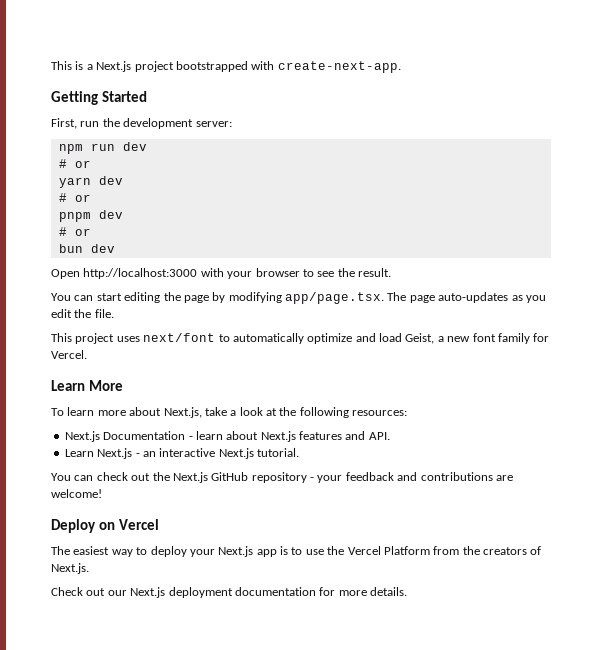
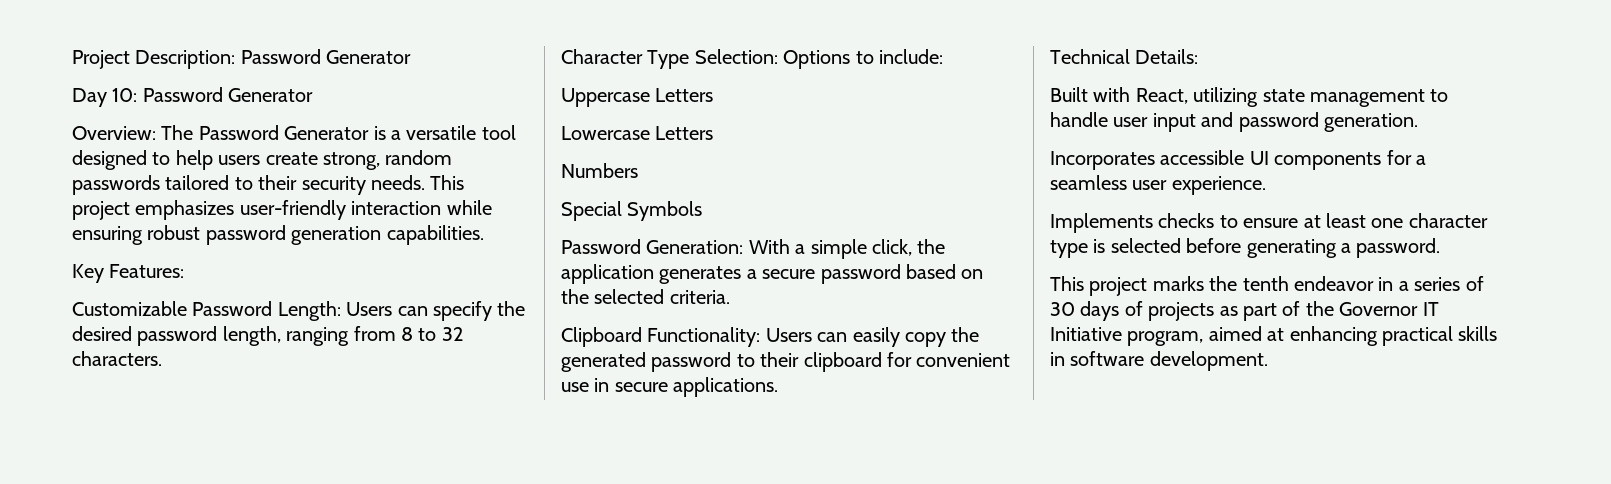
[51,61,401,73] [51,91,147,105] [51,118,232,129] [58,142,147,154] [58,159,91,168] [58,176,123,188] [58,193,91,202] [58,210,123,222] [58,227,91,236] [58,244,115,253] [51,268,391,279] [51,292,546,304] [51,309,114,318] [51,333,550,344] [51,350,87,359] [51,380,123,391] [51,407,408,418] [64,431,390,442] [64,448,299,459] [51,472,513,483] [51,489,102,498] [51,519,159,533] [51,546,542,557] [51,563,89,574] [51,587,407,598] This is a Next.js project bootstrapped with create-next-app. // Getting Started // First, run the development server: // npm run dev // # or // yarn dev // # or // pnpm dev // # or // bun dev // Open http://localhost:3000 with your browser to see the result. // You can start editing the page by modifying app/page.tsx. The page auto-updates as you edit the file. // This project uses next/font to automatically optimize and load Geist, a new font family for Vercel. // Learn More // To learn more about Next.js, take a look at the following resources: // Next.js Documentation - learn about Next.js features and API. // Learn Next.js - an interactive Next.js tutorial. // You can check out the Next.js GitHub repository - your feedback and contributions are welcome! // Deploy on Vercel // The easiest way to deploy your Next.js app is to use the Vercel Platform from the creators of Next.js. // Check out our Next.js deployment documentation for more details. -> [72,49,412,69] [72,87,314,107] [72,125,516,140] [72,150,453,170] [72,175,465,195] [72,200,492,220] [72,225,484,245] [72,264,185,283] [72,301,526,321] [72,326,463,346] [72,351,162,366] [561,49,943,69] [561,88,714,107] [561,126,714,140] [561,163,638,178] [561,201,703,221] [561,239,946,259] [561,264,984,284] [561,289,730,304] [561,327,980,347] [561,352,1011,372] [561,377,779,397] [1050,49,1199,64] [1050,87,1449,107] [1050,112,1418,132] [1050,150,1426,170] [1050,175,1266,195] [1050,213,1488,233] [1050,238,1441,258] [1050,276,1484,296] [1050,301,1439,321] [1050,326,1498,346] [1050,351,1268,371] Project Description: Password Generator // Day 10: Password Generator // Overview: The Password Generator is a versatile tool designed to help users create strong, random passwords tailored to their security needs. This project emphasizes user-friendly interaction while ensuring robust password generation capabilities. // Key Features: // Customizable Password Length: Users can specify the desired password length, ranging from 8 to 32 characters. // Character Type Selection: Options to include: // Uppercase Letters // Lowercase Letters // Numbers // Special Symbols // Password Generation: With a simple click, the application generates a secure password based on the selected criteria. // Clipboard Functionality: Users can easily copy the generated password to their clipboard for convenient use in secure applications. // Technical Details: // Built with React, utilizing state management to handle user input and password generation. // Incorporates accessible UI components for a seamless user experience. // Implements checks to ensure at least one character type is selected before generating a password. // This project marks the tenth endeavor in a series of 30 days of projects as part of the Governor IT Initiative program, aimed at enhancing practical skills in software development.

